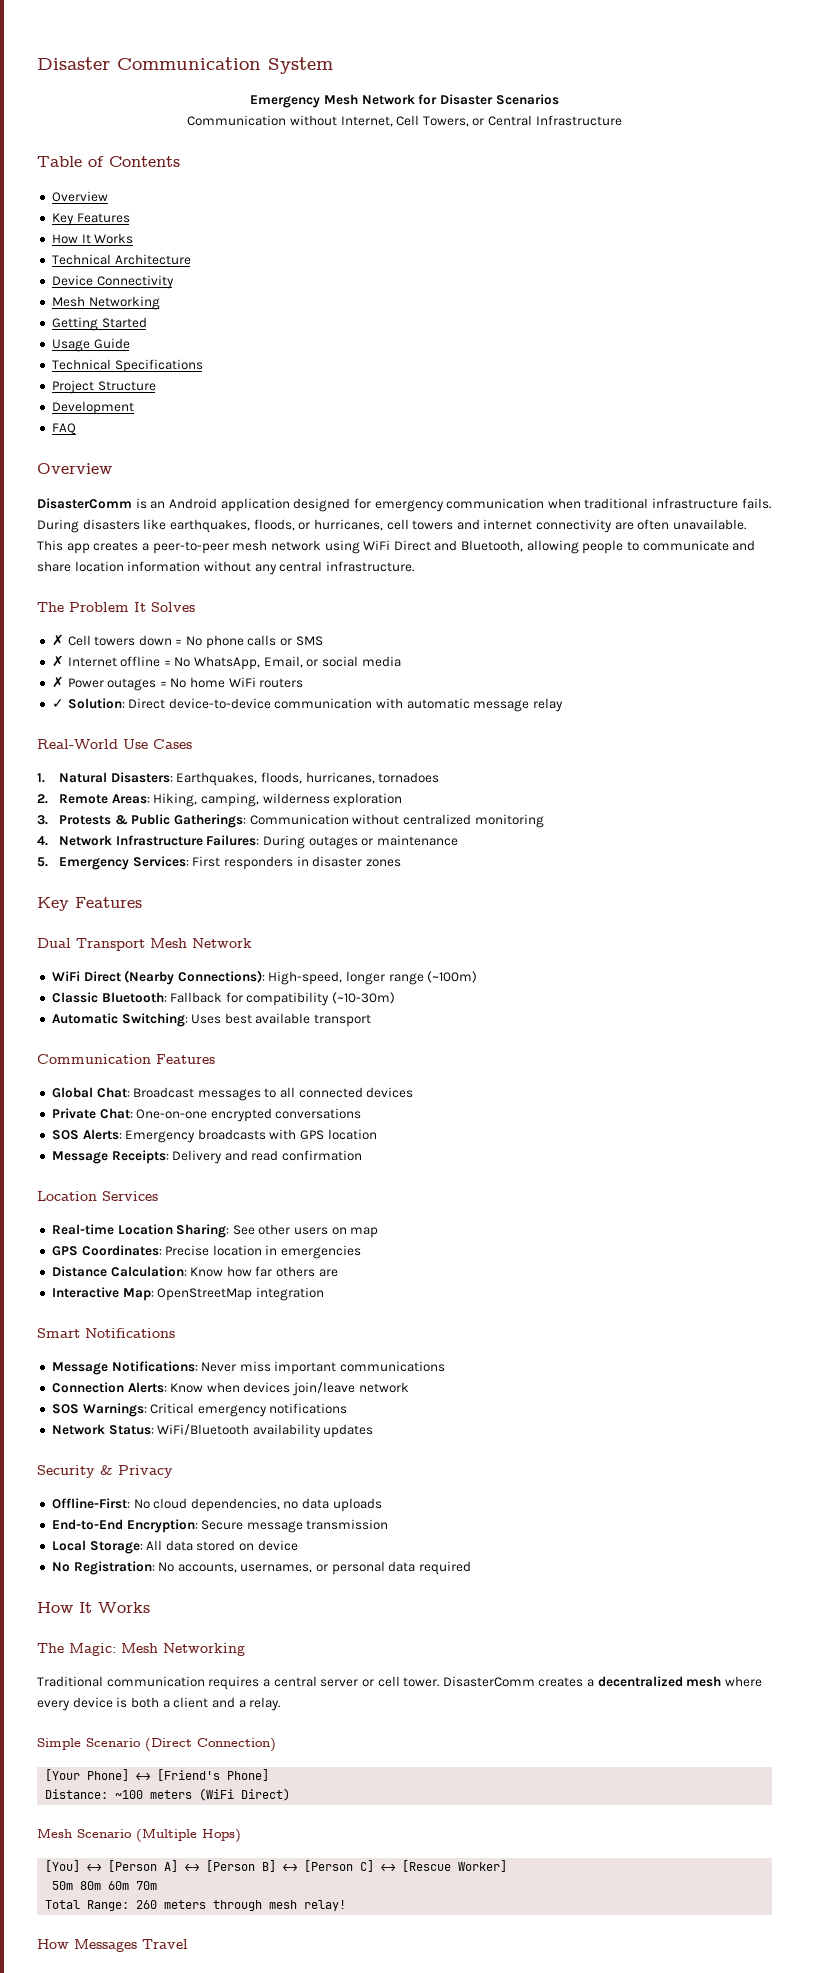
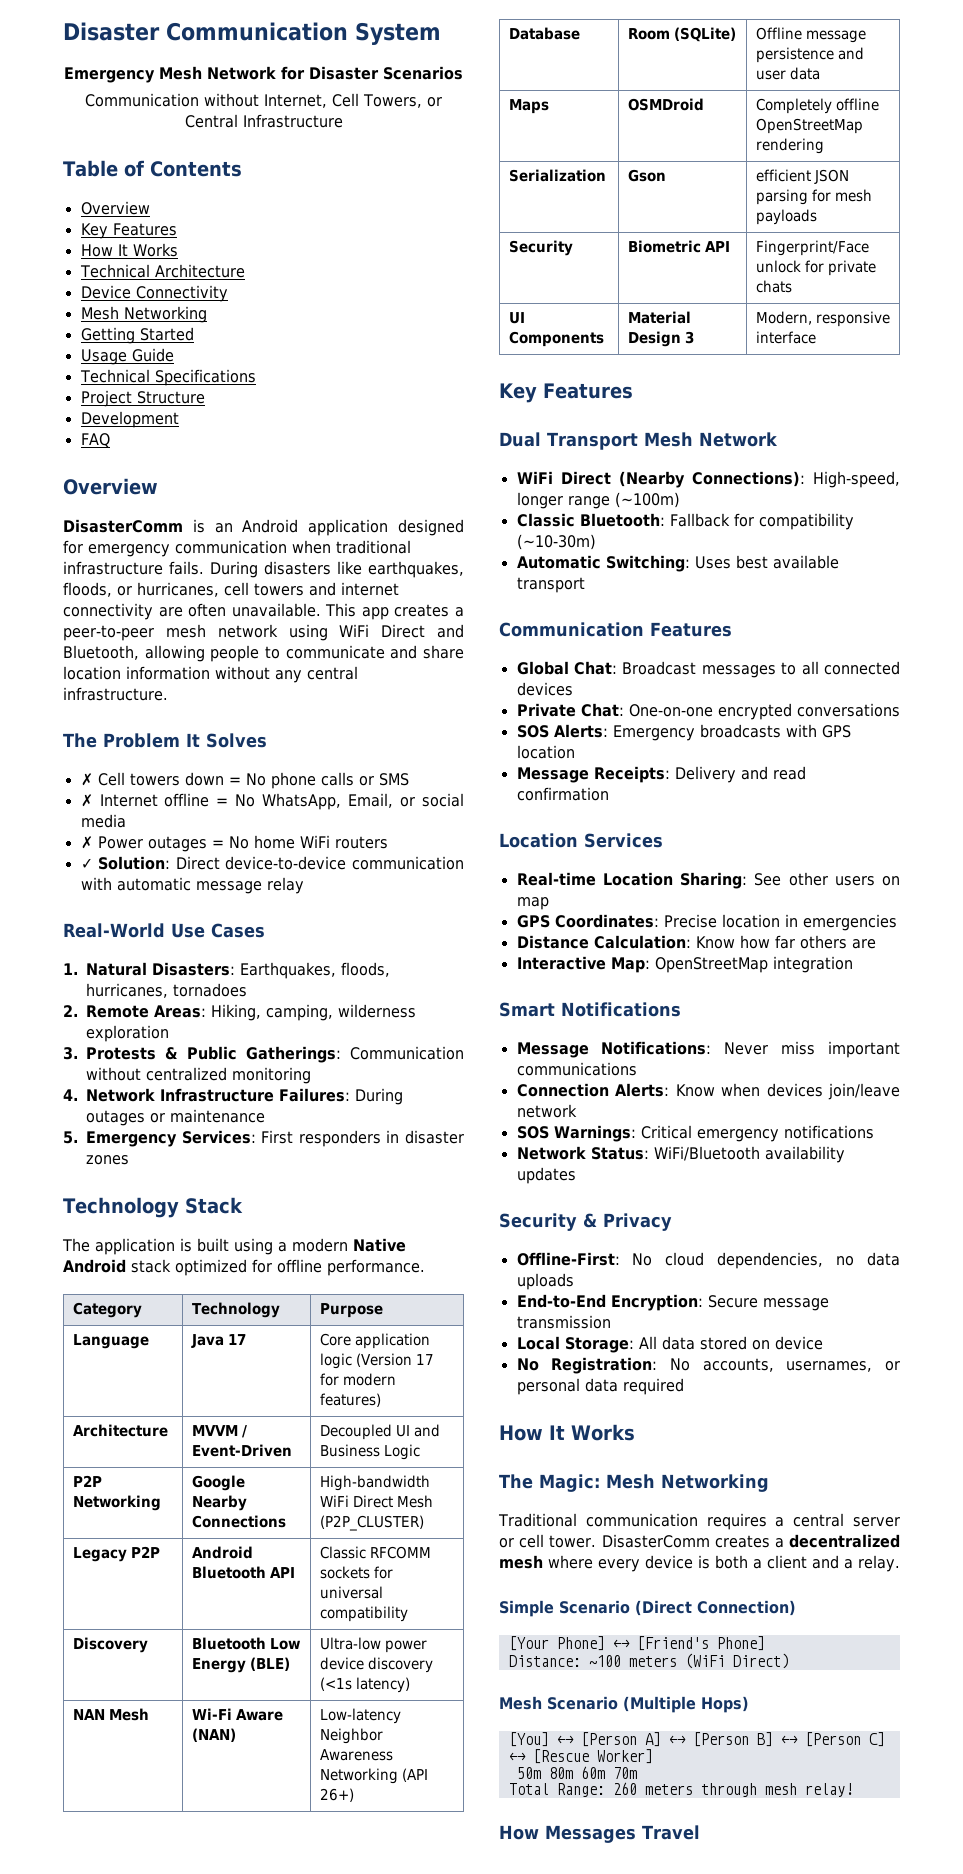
(401, 863) none -> [63,1197,243,1218] [62,1238,406,1255] [63,1259,425,1276] [72,1302,142,1318] [191,1302,280,1318] [319,1303,383,1318] [72,1334,149,1349] [190,1334,246,1348] [319,1333,430,1349] [319,1353,434,1369] [319,1373,396,1386] [319,1393,381,1407] [72,1424,168,1437] [191,1425,247,1438] [191,1444,292,1457] [319,1424,440,1440] [319,1444,420,1460] [72,1475,102,1487] [72,1495,161,1511] [191,1475,245,1491] [191,1495,247,1511] [191,1515,286,1528] [319,1475,430,1491] [319,1495,433,1508] [319,1515,424,1531] [72,1546,160,1562] [191,1546,253,1559] [191,1566,295,1579] [319,1546,431,1559] [319,1566,393,1579] [319,1586,383,1599] [319,1606,408,1622] [72,1637,148,1653] [191,1637,300,1650] [191,1657,290,1673] [319,1637,427,1653] [319,1657,433,1673] [319,1677,410,1693] [72,1708,149,1721] [191,1708,283,1721] [191,1728,236,1742] [319,1708,401,1724] [319,1728,383,1744] [319,1749,393,1761] [319,1768,428,1784] [319,1788,354,1802] [508,27,580,40] [627,27,736,42] [755,27,866,43] [755,47,864,63] [755,67,820,80] [508,99,549,114] [627,98,704,111] [755,98,879,114] [755,118,863,134] [755,138,824,154] [508,169,606,182] [627,169,666,182] [755,169,849,184] [755,189,872,205] [755,209,817,225] [508,240,573,256] [627,240,730,253] [755,240,869,256] [755,260,876,276] [755,280,792,293] [508,312,525,324] [508,331,604,347] [627,311,691,324] [627,331,694,347] [755,311,890,327] [755,331,816,344] // Technology Stack // The application is built using a modern Native Android stack optimized for offline performance. // Category | Technology | Purpose // Language | Java 17 | Core application logic (Version 17 for modern features) // Architecture | MVVM / Event-Driven | Decoupled UI and Business Logic // P2P Networking | Google Nearby Connections | High-bandwidth WiFi Direct Mesh (P2P_CLUSTER) // Legacy P2P | Android Bluetooth API | Classic RFCOMM sockets for universal compatibility // Discovery | Bluetooth Low Energy (BLE) | Ultra-low power device discovery (<1s latency) // NAN Mesh | Wi-Fi Aware (NAN) | Low-latency Neighbor Awareness Networking (API 26+) // Database | Room (SQLite) | Offline message persistence and user data // Maps | OSMDroid | Completely offline OpenStreetMap rendering // Serialization | Gson | efficient JSON parsing for mesh payloads // Security | Biometric API | Fingerprint/Face unlock for private chats // UI Components | Material Design 3 | Modern, responsive interface

